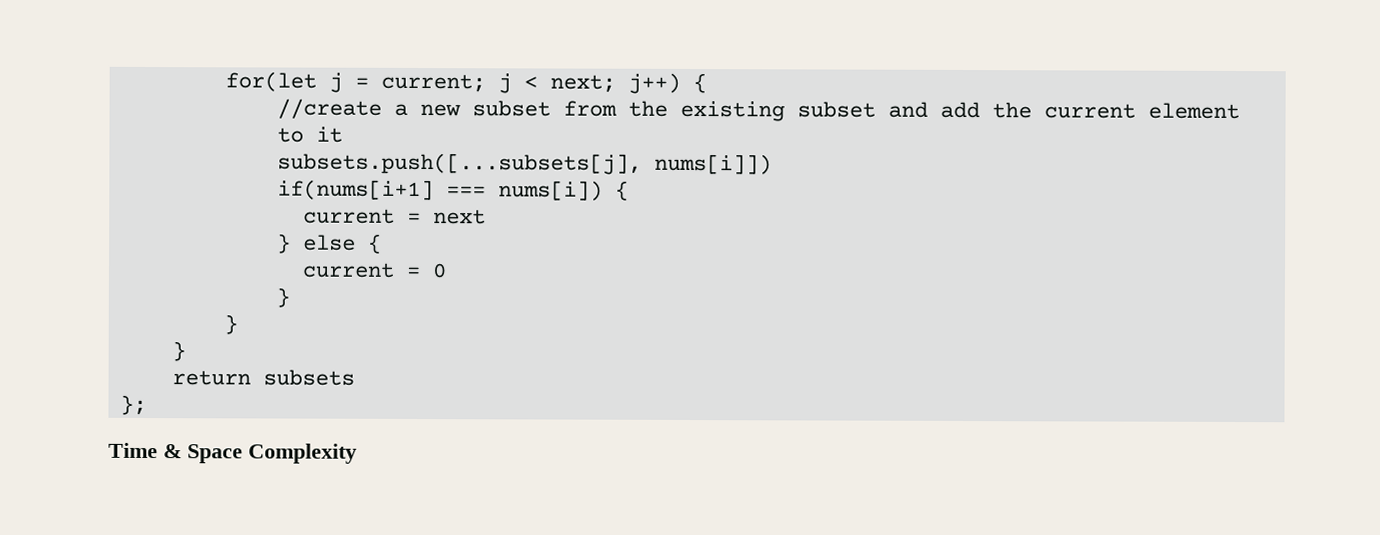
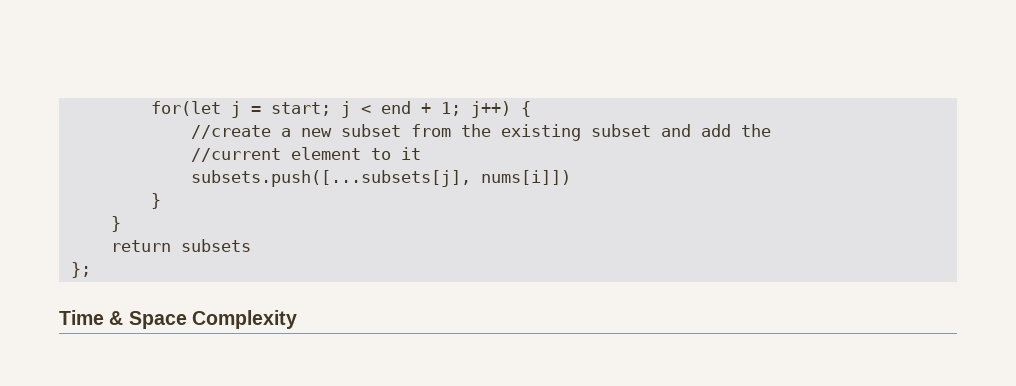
[381,73,486,93] current; -> [271,102,332,116] start;
[550,74,616,93] next; -> [381,101,462,116] end + 1;
[1044,103,1136,119] current -> [191,148,282,162] // //current
[277,179,629,201] [303,208,486,225] [277,233,382,254] [302,262,447,279] [276,287,290,308] // if(nums[i+1] === nums[i]) { // current = next // } else { // current = 0 // } -> (572, 177) none

